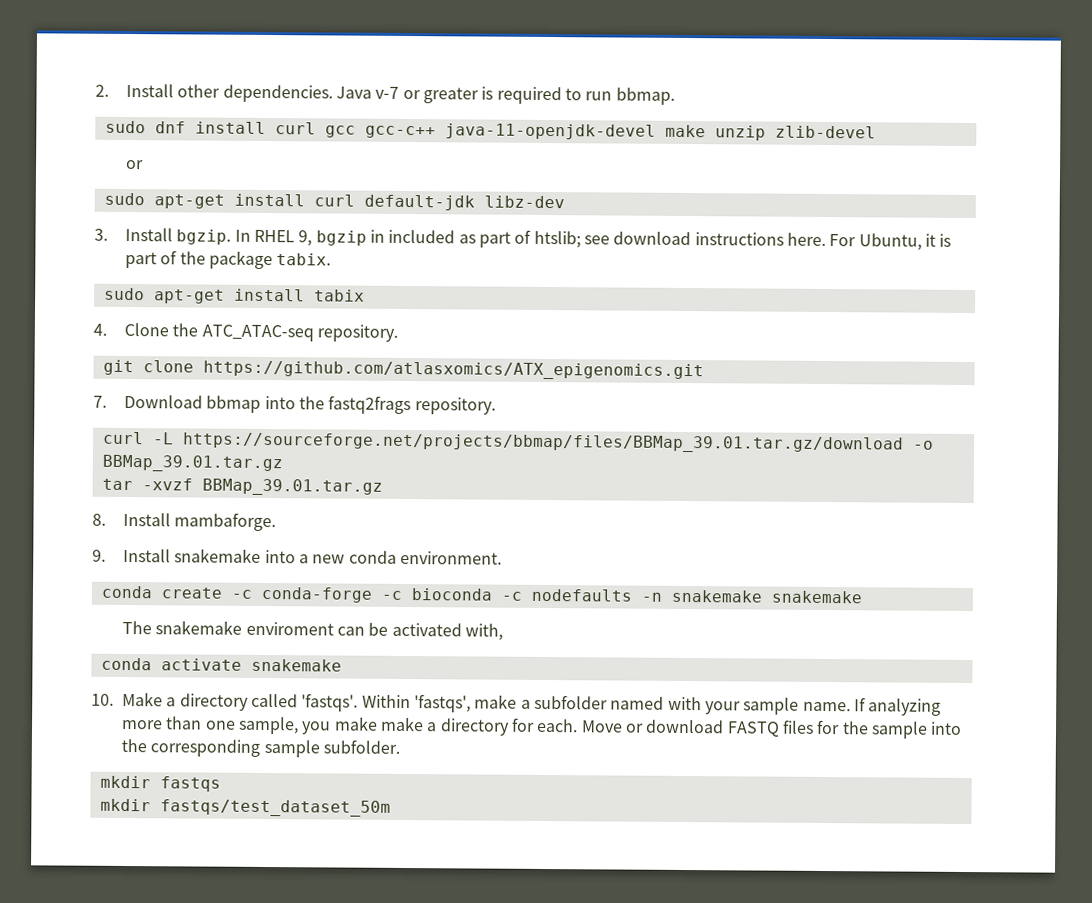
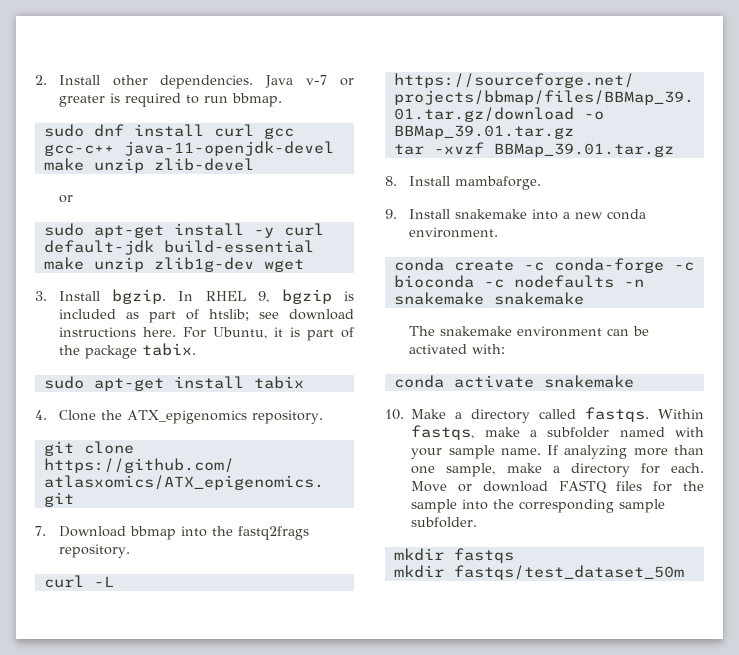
(305, 200) none -> [253,227,274,238] -y
[483,195,565,209] libz-dev -> [163,240,314,253] [43,257,304,272] build-essential make unzip zlib1g-dev wget
[370,229,386,243] in -> [343,291,354,301] is
[201,324,314,342] ATC_ATAC-seq -> [126,410,247,424] ATX_epigenomics
[245,621,334,636] enviroment -> [516,326,602,337] environment
[465,623,504,641] with, -> [471,344,505,354] with:
[301,693,472,713] 'fastqs'. Within 'fastqs', -> [585,407,704,422] [411,425,475,440] fastqs. Within fastqs,
[301,716,378,735] you make -> (496, 470) none

